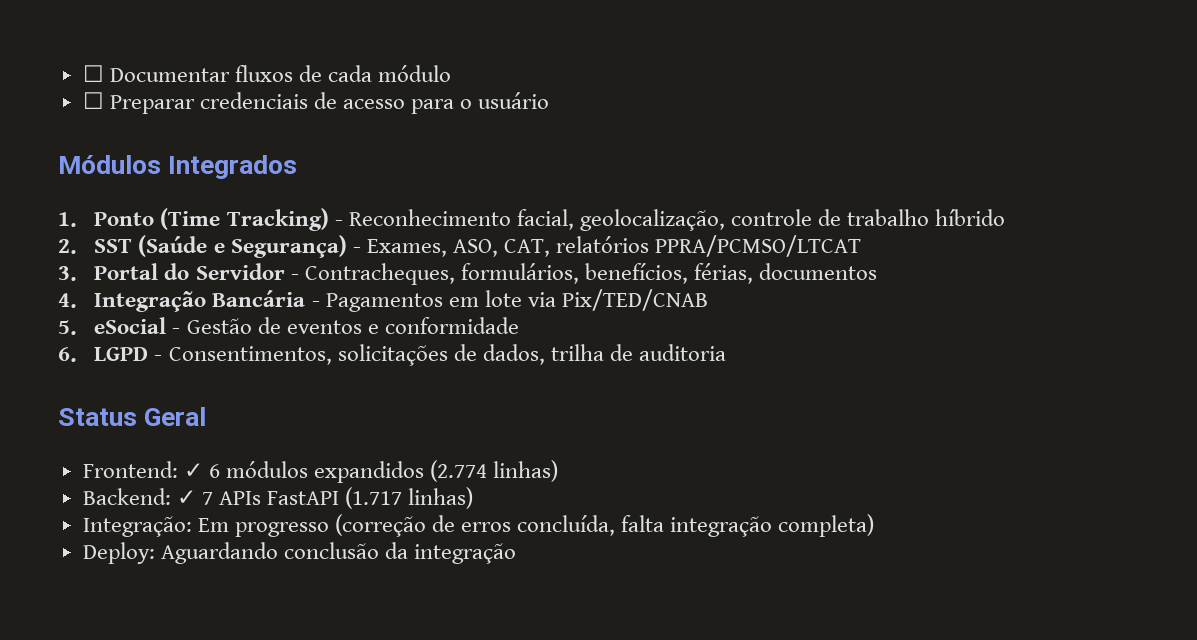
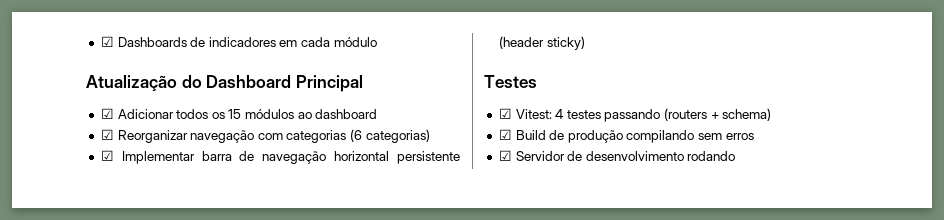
[82,65,452,82] [82,92,550,114] [58,155,298,179] [58,208,1006,231] [58,235,862,258] [58,263,877,285] [58,289,708,312] [58,317,519,335] [58,344,726,366] [58,407,207,426] [82,460,559,483] [82,487,474,509] [82,514,875,537] [82,542,517,564] ☐ Documentar fluxos de cada módulo // ☐ Preparar credenciais de acesso para o usuário // Módulos Integrados // 1. Ponto (Time Tracking) - Reconhecimento facial, geolocalização, controle de trabalho híbrido // 2. SST (Saúde e Segurança) - Exames, ASO, CAT, relatórios PPRA/PCMSO/LTCAT // 3. Portal do Servidor - Contracheques, formulários, benefícios, férias, documentos // 4. Integração Bancária - Pagamentos em lote via Pix/TED/CNAB // 5. eSocial - Gestão de eventos e conformidade // 6. LGPD - Consentimentos, solicitações de dados, trilha de auditoria // Status Geral // Frontend: ✓ 6 módulos expandidos (2.774 linhas) // Backend: ✓ 7 APIs FastAPI (1.717 linhas) // Integração: Em progresso (correção de erros concluída, falta integração completa) // Deploy: Aguardando conclusão da integração -> [100,36,377,47] [86,75,363,92] [100,108,378,119] [100,129,430,143] [100,150,460,164] [498,36,585,50] [484,75,537,88] [498,108,772,122] [498,129,754,143] [498,150,736,161] ☑ Dashboards de indicadores em cada módulo // Atualização do Dashboard Principal // ☑ Adicionar todos os 15 módulos ao dashboard // ☑ Reorganizar navegação com categorias (6 categorias) // ☑ Implementar barra de navegação horizontal persistente (header sticky) // Testes // ☑ Vitest: 4 testes passando (routers + schema) // ☑ Build de produção compilando sem erros // ☑ Servidor de desenvolvimento rodando

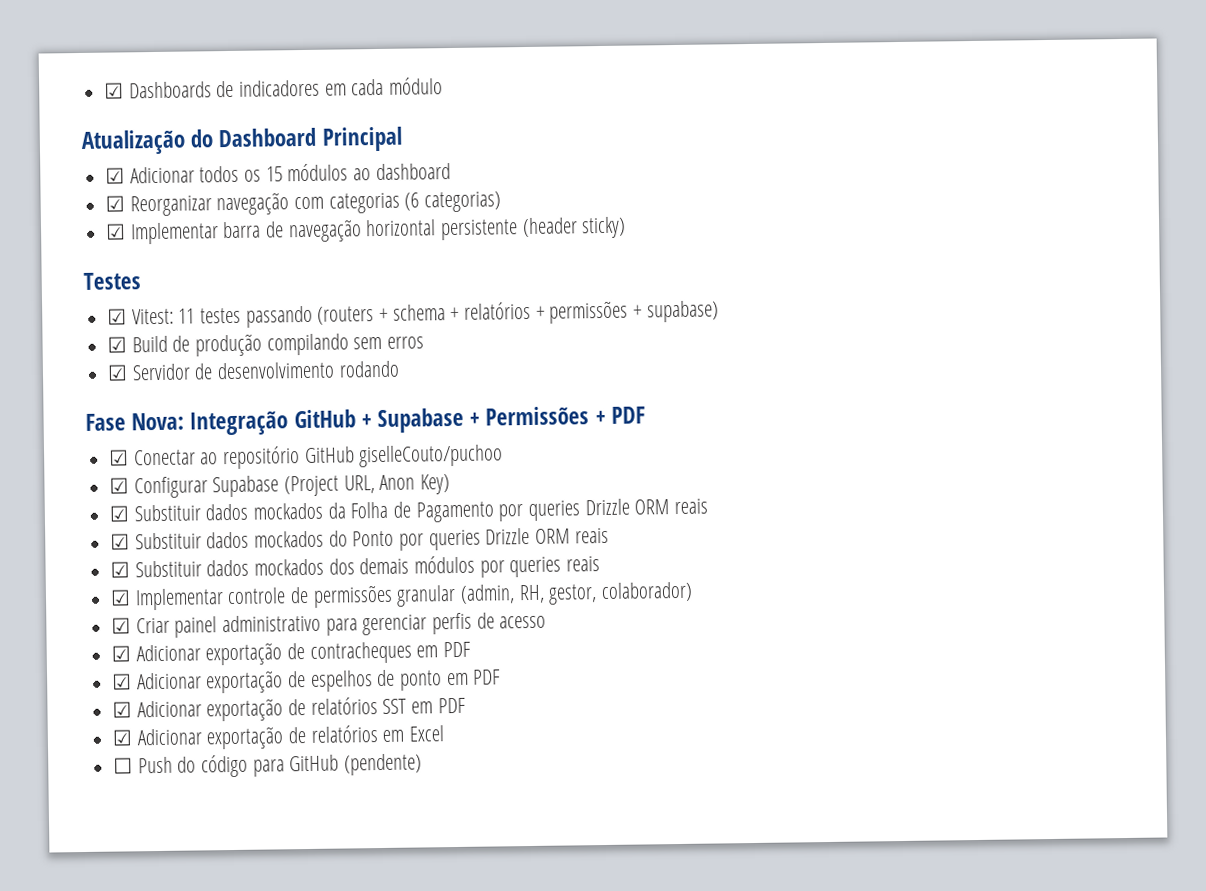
[555,109,564,119] 4 -> [178,308,196,324] 11
[722,108,772,121] schema) -> [392,300,719,324] schema + relatórios + permissões + supabase)
(736, 156) none -> [85,406,645,436] [109,444,504,470] [109,474,451,499] [109,498,709,523] [110,527,609,551] [110,555,601,578] [110,581,694,611] [111,612,547,638] [111,641,472,666] [112,669,502,694] [112,697,466,722] [112,725,445,750] [113,753,423,778] // Fase Nova: Integração GitHub + Supabase + Permissões + PDF // ☑ Conectar ao repositório GitHub giselleCouto/puchoo // ☑ Configurar Supabase (Project URL, Anon Key) // ☑ Substituir dados mockados da Folha de Pagamento por queries Drizzle ORM reais // ☑ Substituir dados mockados do Ponto por queries Drizzle ORM reais // ☑ Substituir dados mockados dos demais módulos por queries reais // ☑ Implementar controle de permissões granular (admin, RH, gestor, colaborador) // ☑ Criar painel administrativo para gerenciar perfis de acesso // ☑ Adicionar exportação de contracheques em PDF // ☑ Adicionar exportação de espelhos de ponto em PDF // ☑ Adicionar exportação de relatórios SST em PDF // ☑ Adicionar exportação de relatórios em Excel // ☐ Push do código para GitHub (pendente)

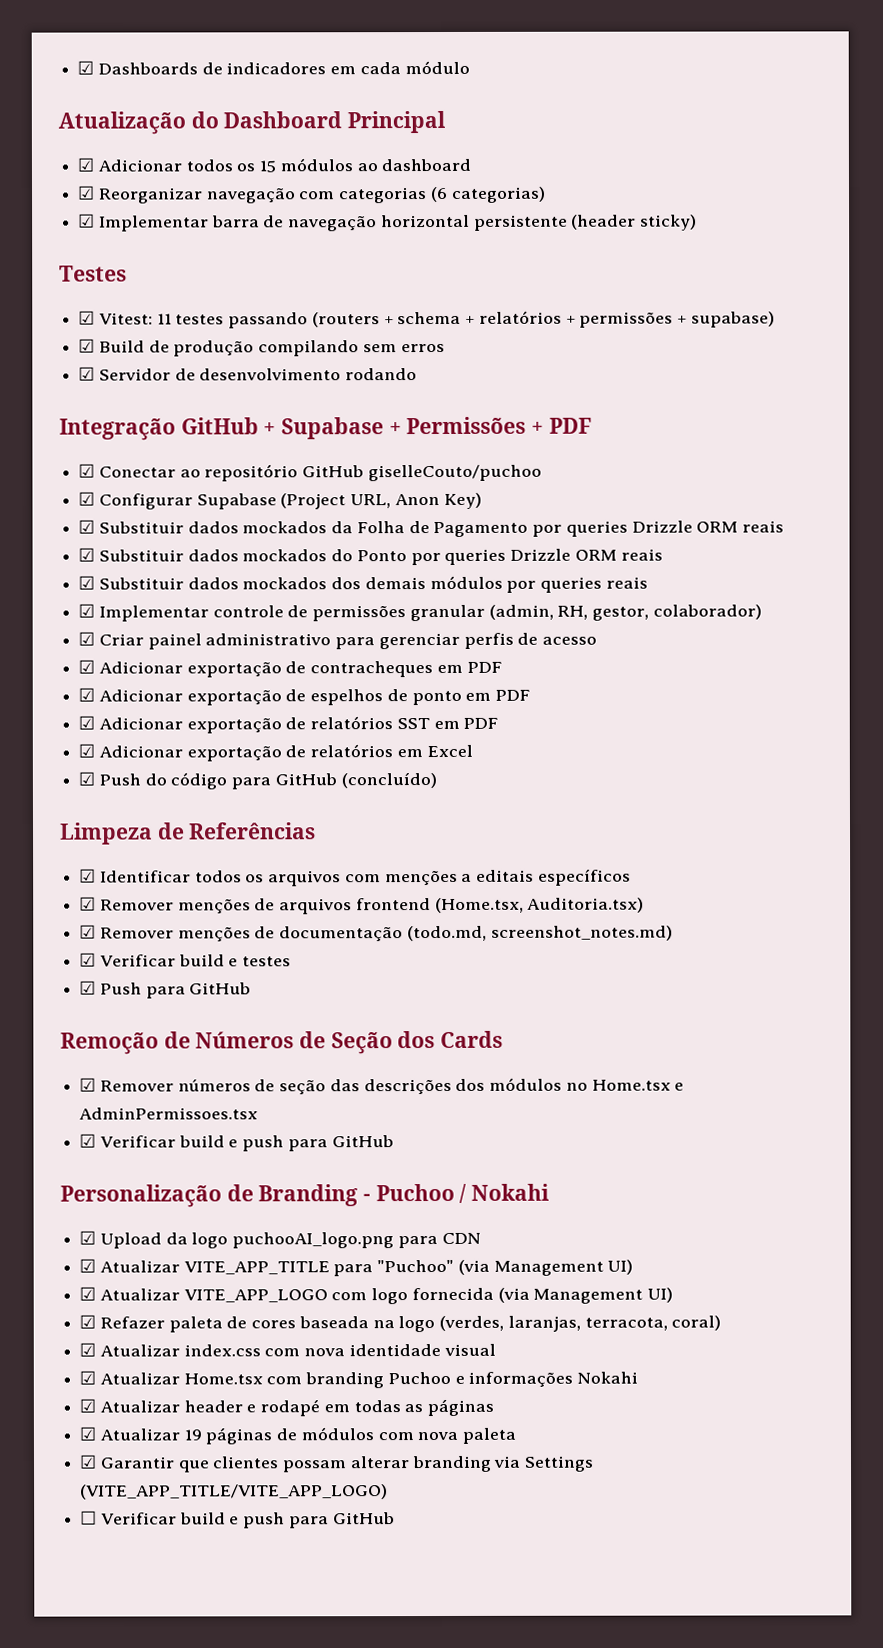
[85,412,185,431] Fase Nova: -> (418, 374) none
[113,757,134,774] ☐ -> [78,771,96,786] ☑
[344,753,423,776] (pendente) -> [340,772,437,789] [59,822,317,845] [79,868,631,887] [79,896,645,915] [79,924,673,942] [79,952,292,967] [79,980,252,999] [60,1030,504,1055] [79,1077,685,1095] [79,1107,259,1120] [79,1133,394,1152] [60,1183,551,1208] [79,1230,481,1249] [79,1258,634,1277] [79,1286,674,1305] [79,1314,722,1333] [79,1342,496,1357] [79,1370,639,1389] [79,1398,495,1417] [79,1426,517,1445] [79,1454,595,1473] [80,1484,389,1500] [80,1510,395,1529] (concluído) // Limpeza de Referências // ☑ Identificar todos os arquivos com menções a editais específicos // ☑ Remover menções de arquivos frontend (Home.tsx, Auditoria.tsx) // ☑ Remover menções de documentação (todo.md, screenshot_notes.md) // ☑ Verificar build e testes // ☑ Push para GitHub // Remoção de Números de Seção dos Cards // ☑ Remover números de seção das descrições dos módulos no Home.tsx e AdminPermissoes.tsx // ☑ Verificar build e push para GitHub // Personalização de Branding - Puchoo / Nokahi // ☑ Upload da logo puchooAI_logo.png para CDN // ☑ Atualizar VITE_APP_TITLE para "Puchoo" (via Management UI) // ☑ Atualizar VITE_APP_LOGO com logo fornecida (via Management UI) // ☑ Refazer paleta de cores baseada na logo (verdes, laranjas, terracota, coral) // ☑ Atualizar index.css com nova identidade visual // ☑ Atualizar Home.tsx com branding Puchoo e informações Nokahi // ☑ Atualizar header e rodapé em todas as páginas // ☑ Atualizar 19 páginas de módulos com nova paleta // ☑ Garantir que clientes possam alterar branding via Settings (VITE_APP_TITLE/VITE_APP_LOGO) // ☐ Verificar build e push para GitHub

